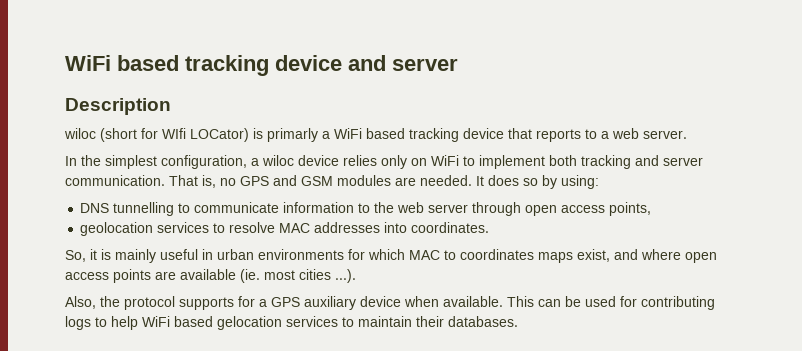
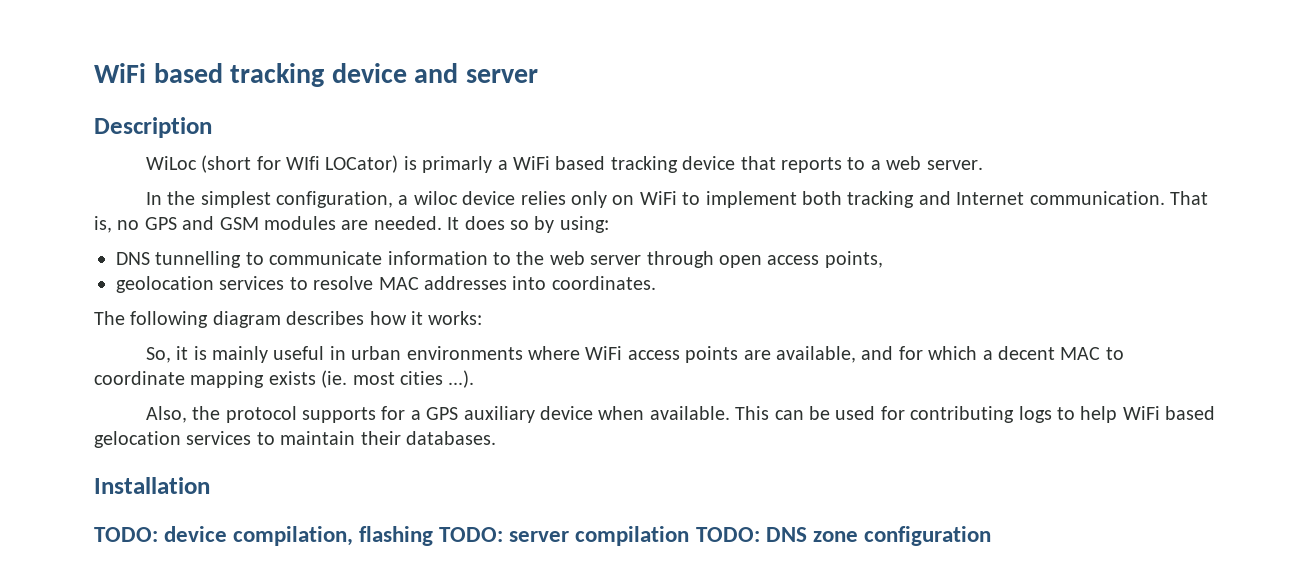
[64,128,96,139] wiloc -> [145,156,197,170] WiLoc
[663,157,703,166] server -> [956,192,1025,205] Internet
(490, 227) none -> [94,311,483,328] // The following diagram describes how it works:
[348,249,717,263] [65,269,236,283] for which MAC to coordinates maps exist, and where open access points are available -> [528,346,1124,363] [94,371,316,388] where WiFi access points are available, and for which a decent MAC to coordinate mapping exists
(518, 321) none -> [94,477,210,494] [94,526,991,546] // Installation // TODO: device compilation, flashing TODO: server compilation TODO: DNS zone configuration

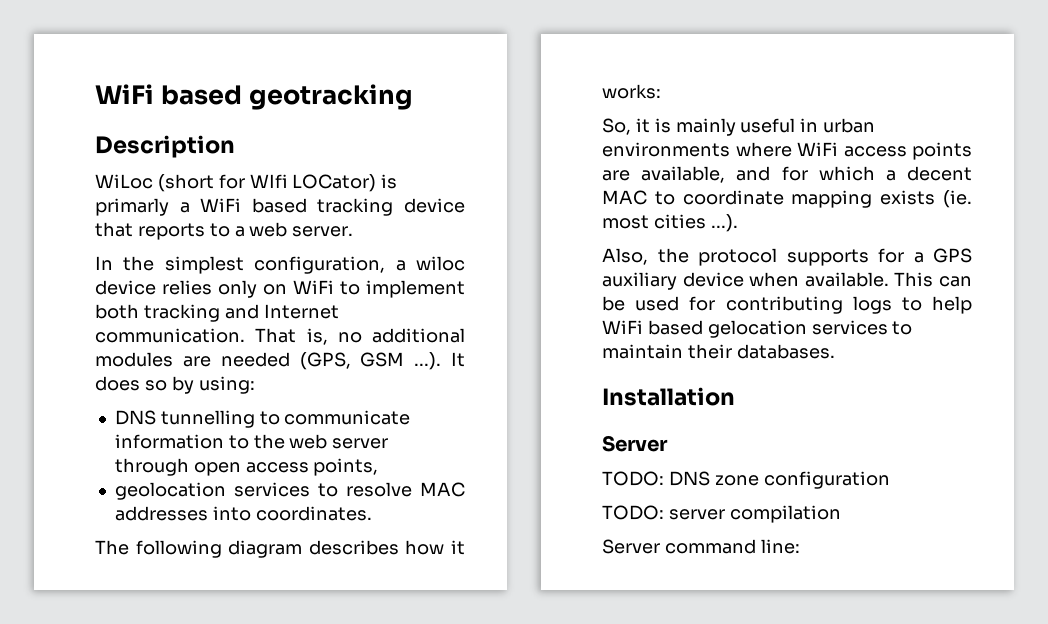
[94,63,538,87] WiFi based tracking device and server -> [95,84,413,110] WiFi based geotracking
[144,216,442,230] GPS and GSM modules are needed. -> [372,328,465,343] [95,352,442,370] additional modules are needed (GPS, GSM ...).
[94,526,991,546] TODO: device compilation, flashing TODO: server compilation TODO: DNS zone configuration -> [602,435,668,452] [602,471,890,489] [602,505,841,523] [602,539,800,554] Server // TODO: DNS zone configuration // TODO: server compilation // Server command line:

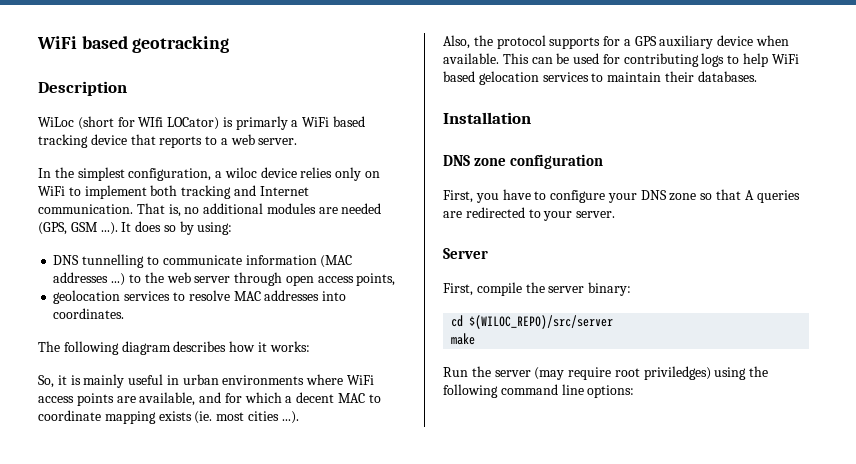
(224, 441) none -> [320,255,353,268] [53,272,126,286] (MAC addresses ...)
[602,435,668,452] [602,471,664,486] Server // TODO: -> (531, 118) none
[602,505,841,523] [602,539,800,554] TODO: server compilation // Server command line: -> [443,189,800,203] [443,207,616,221] [443,248,488,259] [443,282,632,296] [451,315,614,329] [451,333,476,345] [443,366,769,380] [443,384,635,398] First, you have to configure your DNS zone so that A queries are redirected to your server. // Server // First, compile the server binary: // cd $(WILOC_REPO)/src/server // make // Run the server (may require root priviledges) using the following command line options:

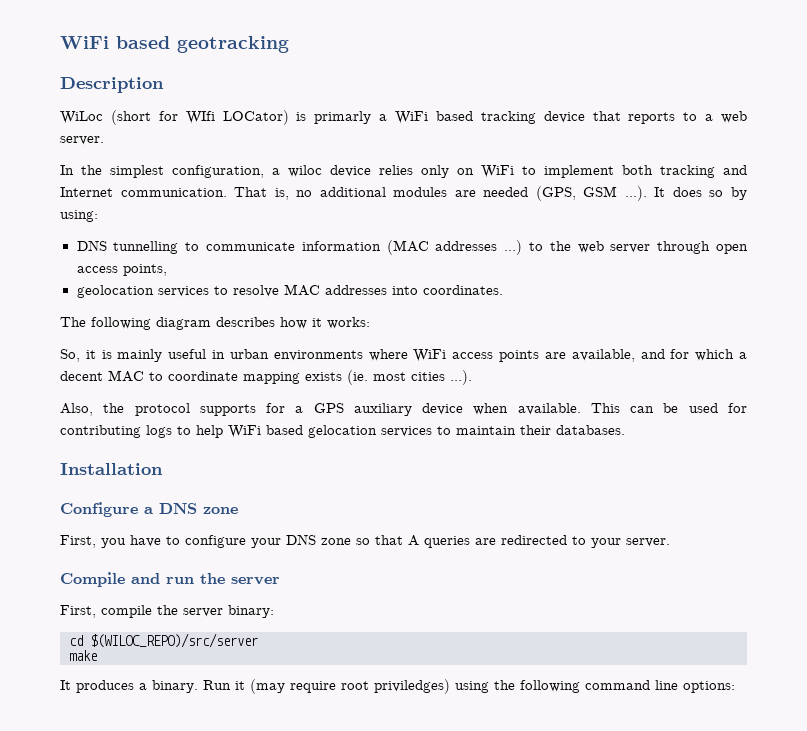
[443,154,604,169] DNS zone configuration -> [60,502,238,517] Configure a DNS zone
[443,248,488,259] Server -> [60,572,280,587] Compile and run the server
[443,366,531,377] Run the server -> [60,680,245,693] It produces a binary. Run it

